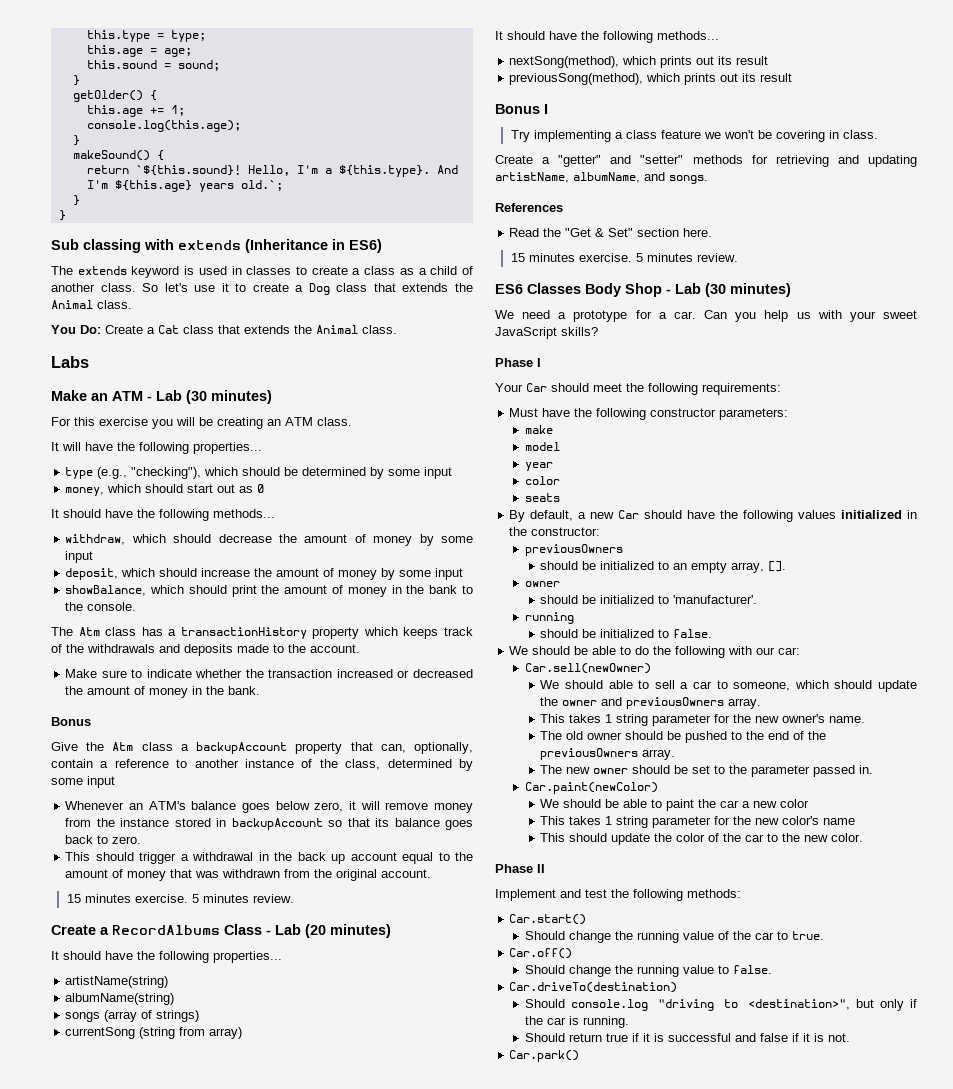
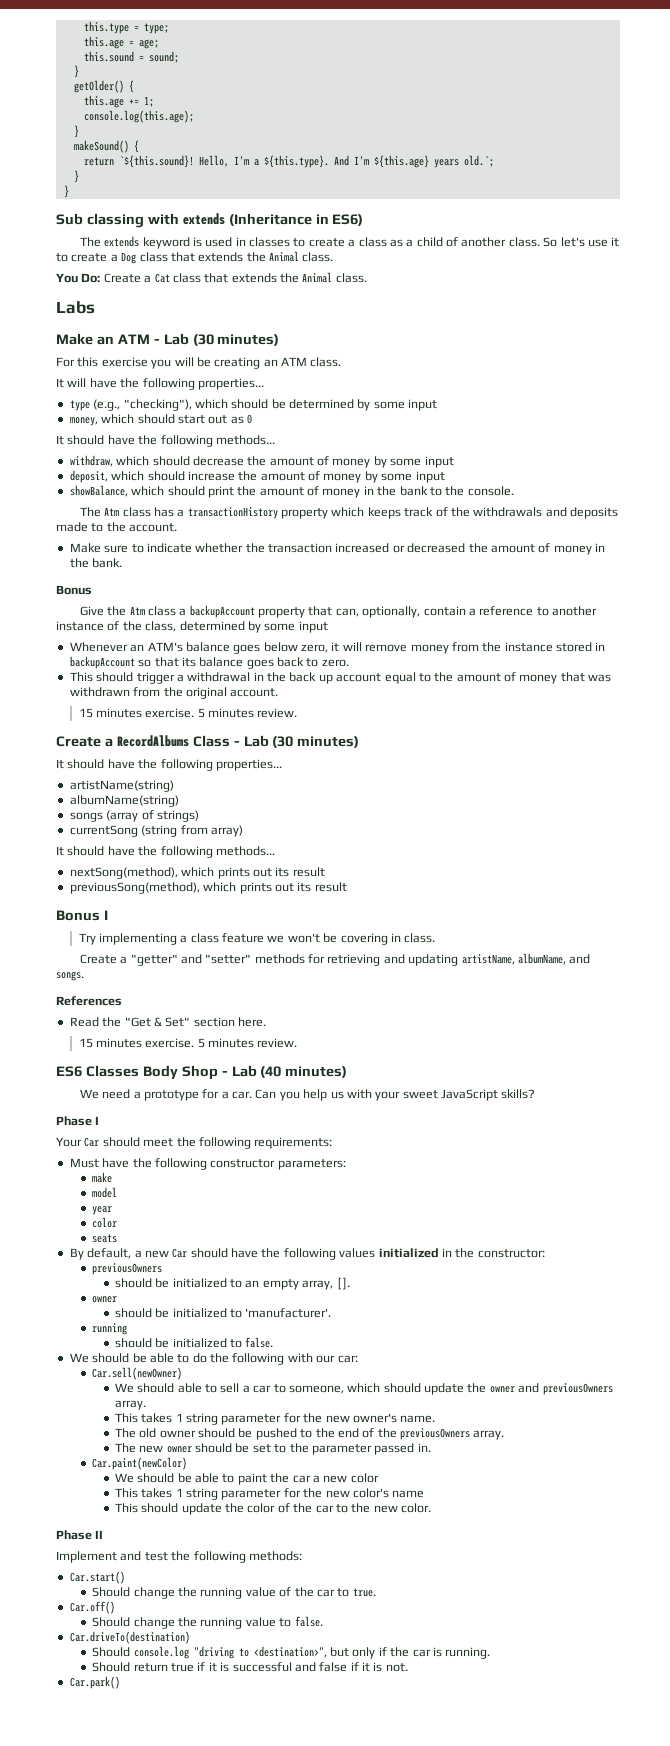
[305,924,326,938] (20 -> [272,736,294,748] (30
[705,283,726,297] (30 -> [260,1066,282,1078] (40

